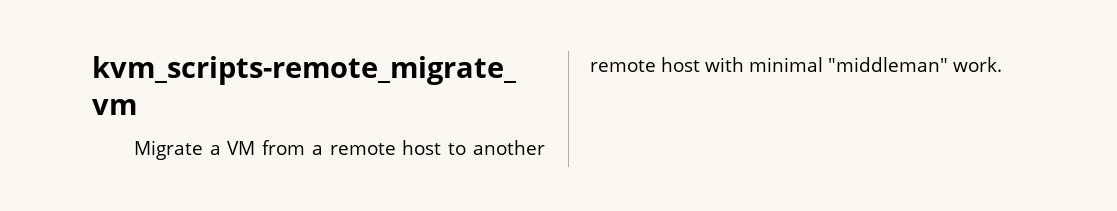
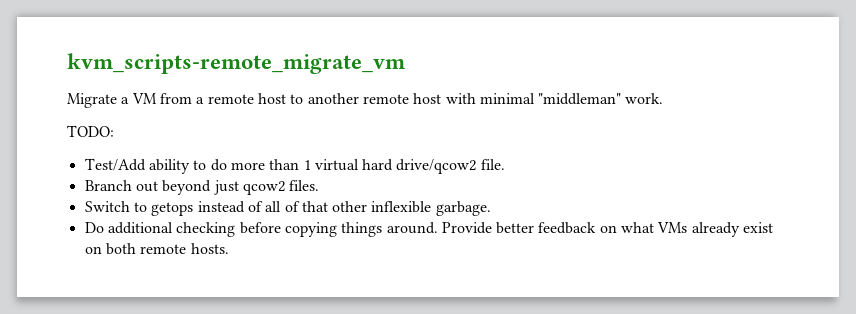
(1002, 64) none -> [67,125,114,137] [84,158,505,174] [84,180,320,195] [84,201,491,216] [84,222,774,237] [84,243,229,255] // TODO: // Test/Add ability to do more than 1 virtual hard drive/qcow2 file. // Branch out beyond just qcow2 files. // Switch to getops instead of all of that other inflexible garbage. // Do additional checking before copying things around. Provide better feedback on what VMs already exist on both remote hosts.

